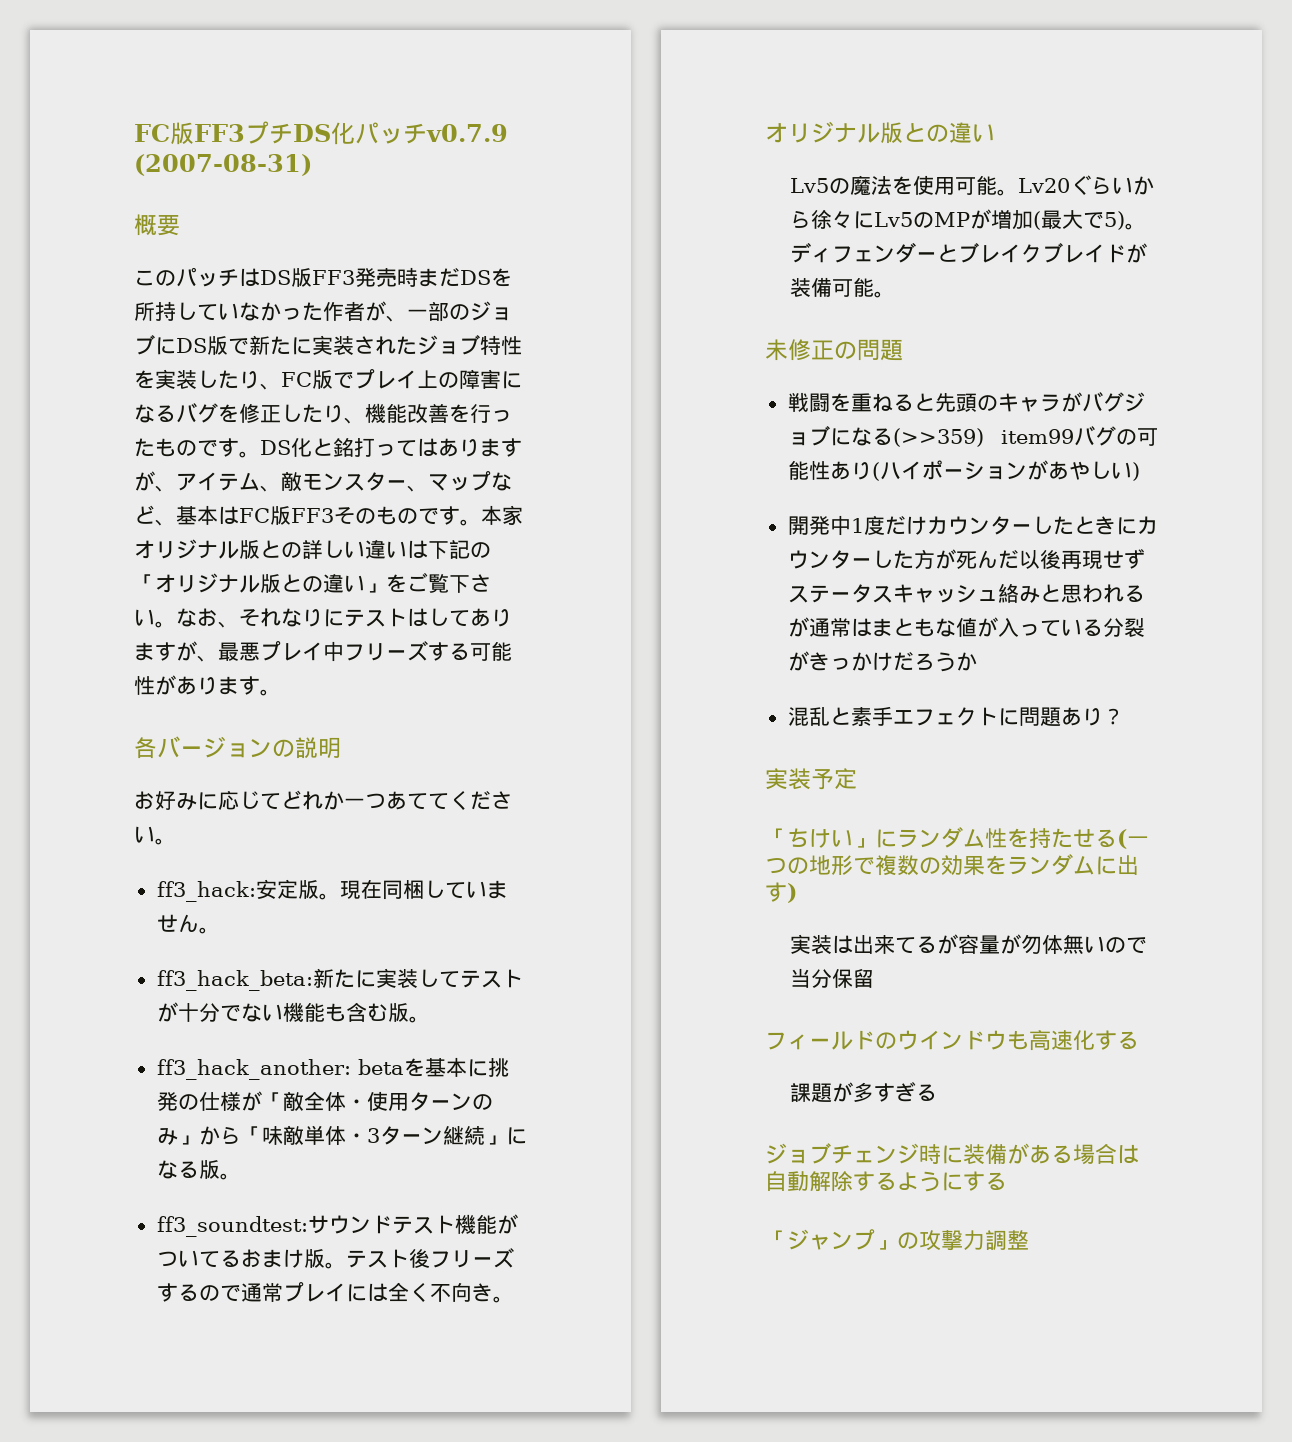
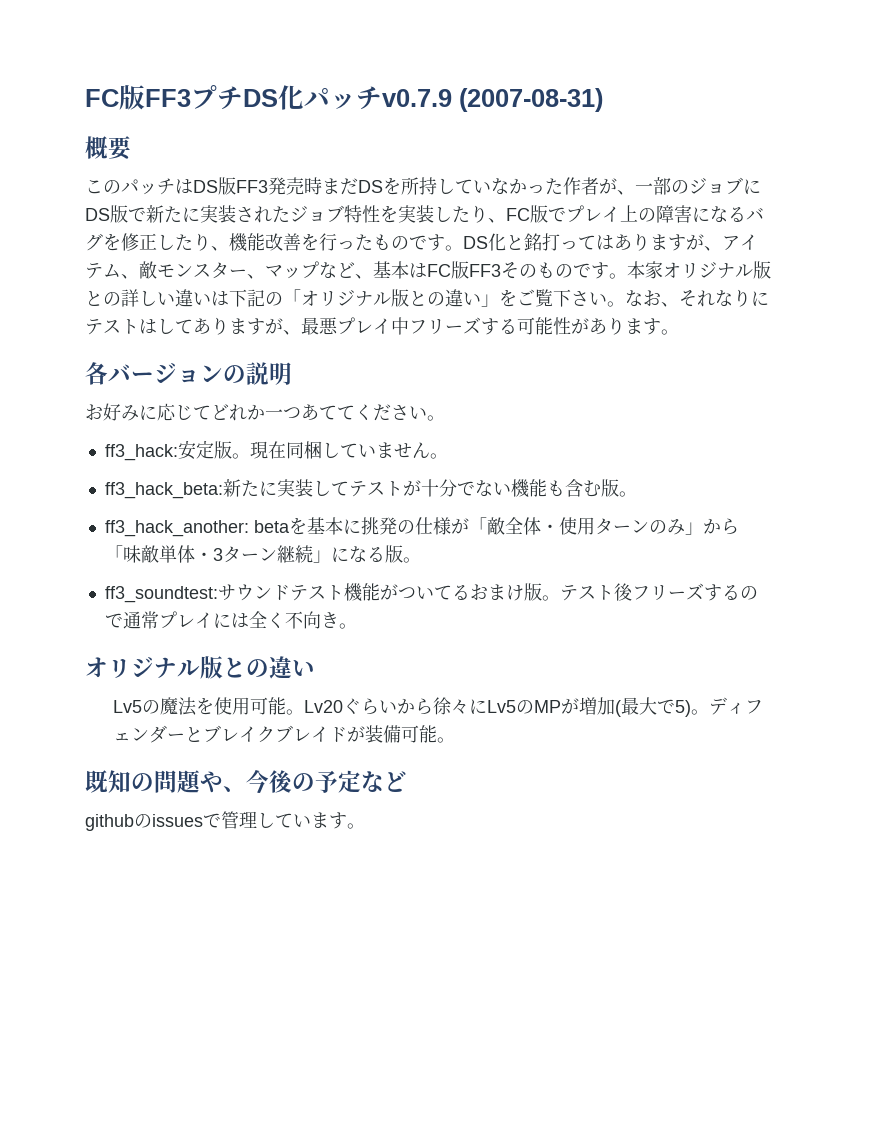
[765,339,834,361] 未修正 -> [85,770,131,793] 既知
[787,392,1145,412] [787,426,1158,447] [787,460,1140,481] [787,515,1158,536] [787,549,1145,569] [787,583,1145,603] [787,617,1145,637] [787,651,977,672] [787,706,1124,727] [765,768,857,790] [765,827,1149,849] [765,854,1139,876] [765,882,797,903] [789,934,1147,954] [789,968,874,988] [765,1030,1139,1051] [789,1082,937,1103] [765,1143,1139,1165] [765,1171,1007,1192] [765,1229,1029,1251] // 戦闘を重ねると先頭のキャラがバグジョブになる(>>359) item99バグの可能性あり(ハイポーションがあやしい) // 開発中1度だけカウンターしたときにカウンターした方が死んだ以後再現せずステータスキャッシュ絡みと思われるが通常はまともな値が入っている分裂がきっかけだろうか // 混乱と素手エフェクトに問題あり？ // 実装予定 // 「ちけい」にランダム性を持たせる(一つの地形で複数の効果をランダムに出す) // 実装は出来てるが容量が勿体無いので当分保留 // フィールドのウインドウも高速化する // 課題が多すぎる // ジョブチェンジ時に装備がある場合は自動解除するようにする // 「ジャンプ」の攻撃力調整 -> [200,770,407,794] [85,811,365,831] や、今後の予定など // githubのissuesで管理しています。

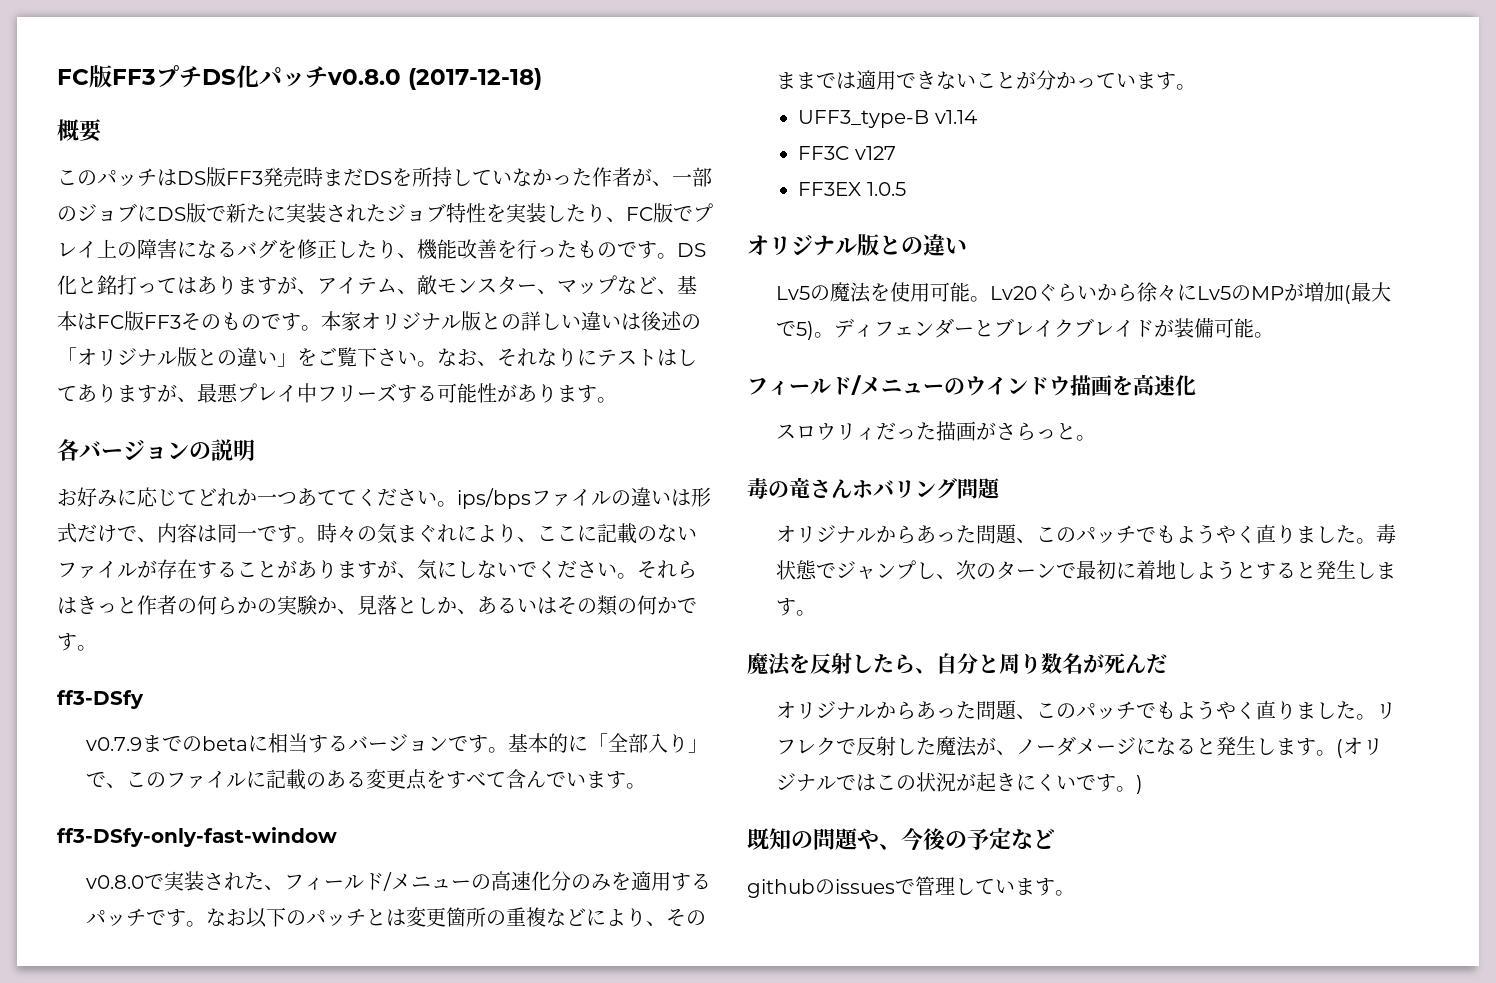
[382,88,603,112] v0.7.9 (2007-08-31) -> [327,68,542,90] v0.8.0 (2017-12-18)
[229,289,265,307] 下記 -> [641,311,682,331] 後述
[104,440,448,461] [104,479,637,499] [104,517,739,537] [104,545,421,563] [104,583,758,603] [104,611,357,629] // ff3_hack:安定版。現在同梱していません。 // ff3_hack_beta:新たに実装してテストが十分でない機能も含む版。 // ff3_hack_another: betaを基本に挑発の仕様が「敵全体・使用ターンのみ」から「味敵単体・3ターン継続」になる版。 // ff3_soundtest:サウンドテスト機能がついてるおまけ版。テスト後フリーズするので通常プレイには全く不向き。 -> [457,487,711,509] [57,523,697,544] [57,559,697,580] [57,595,697,616] [57,633,97,651] [57,690,144,709] [86,733,709,753] [86,769,647,790] [57,827,337,847] [86,871,712,891] [86,907,707,928] [776,70,1197,90] [798,110,977,128] [798,146,896,160] [798,182,906,196] ips/bpsファイルの違いは形式だけで、内容は同一です。時々の気まぐれにより、ここに記載のないファイルが存在することがありますが、気にしないでください。それらはきっと作者の何らかの実験か、見落としか、あるいはその類の何かです。 // ff3-DSfy // v0.7.9までのbetaに相当するバージョンです。基本的に「全部入り」で、このファイルに記載のある変更点をすべて含んでいます。 // ff3-DSfy-only-fast-window // v0.8.0で実装された、フィールド/メニューの高速化分のみを適用するパッチです。なお以下のパッチとは変更箇所の重複などにより、そのままでは適用できないことが分かっています。 // UFF3_type-B v1.14 // FF3C v127 // FF3EX 1.0.5
(456, 740) none -> [747,374,1196,396] [776,421,1097,441] [747,477,1001,499] [776,524,1397,544] [776,560,1397,580] [776,598,817,616] [747,653,1167,676] [776,700,1397,720] [776,736,1384,758] [776,772,1144,794] // フィールド/メニューのウインドウ描画を高速化 // スロウリィだった描画がさらっと。 // 毒の竜さんホバリング問題 // オリジナルからあった問題、このパッチでもようやく直りました。毒状態でジャンプし、次のターンで最初に着地しようとすると発生します。 // 魔法を反射したら、自分と周り数名が死んだ // オリジナルからあった問題、このパッチでもようやく直りました。リフレクで反射した魔法が、ノーダメージになると発生します。(オリジナルではこの状況が起きにくいです。)

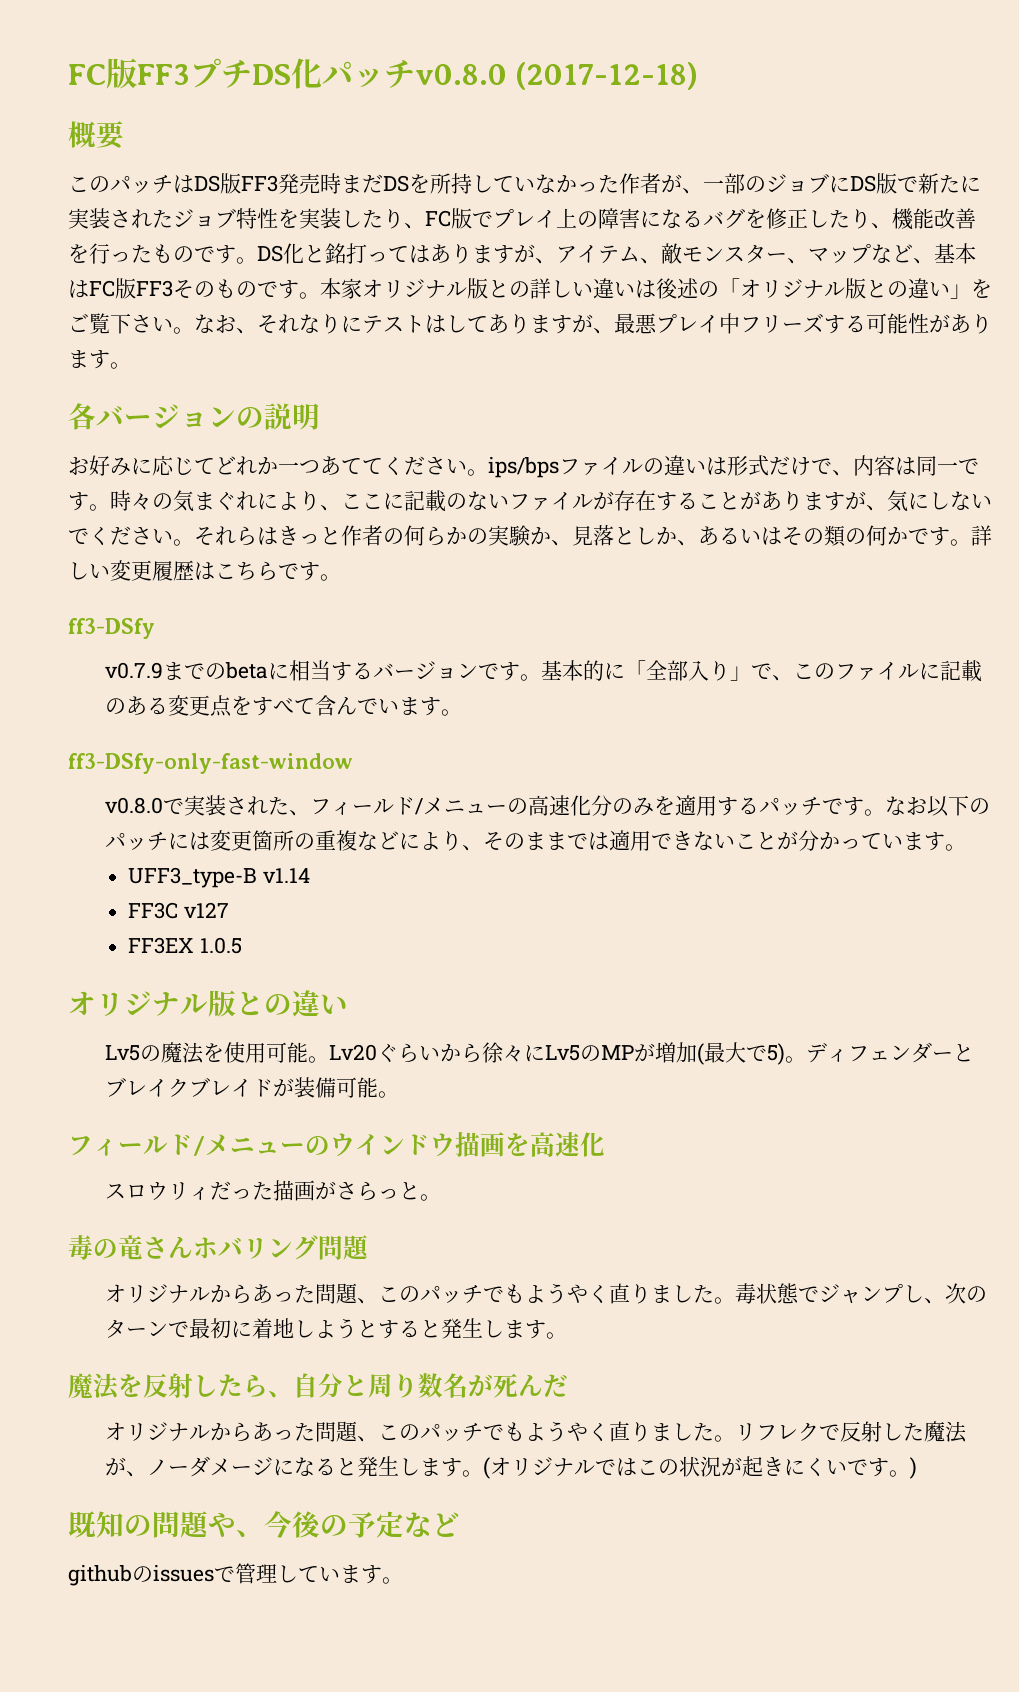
(97, 648) none -> [971,525,992,546] [68,560,341,581] 詳しい変更履歴はこちらです。
[366,909,387,926] と -> [168,833,190,850] に

